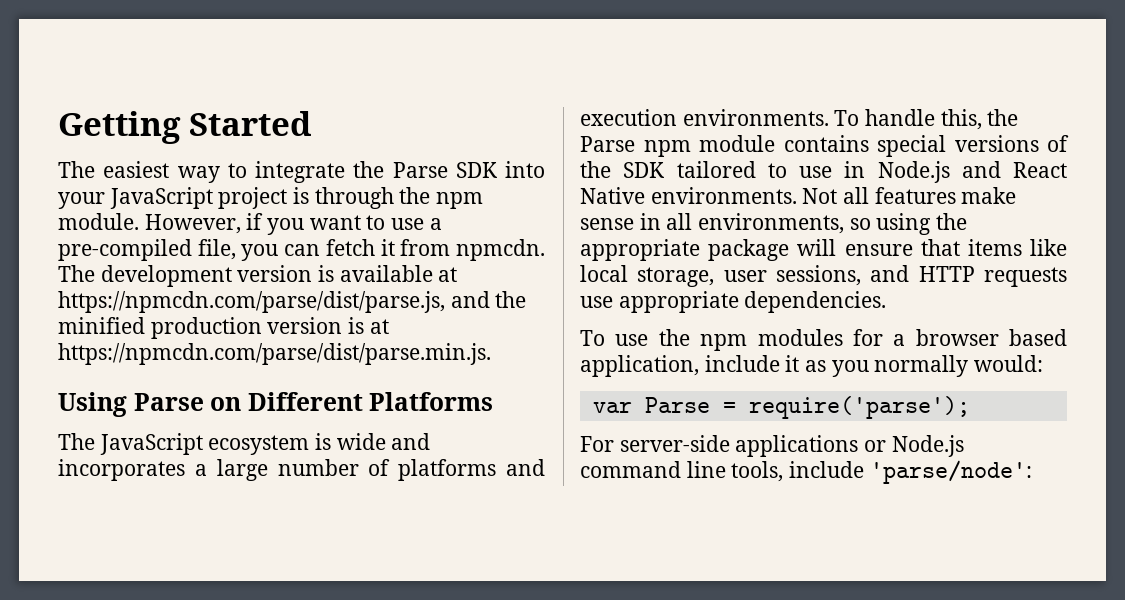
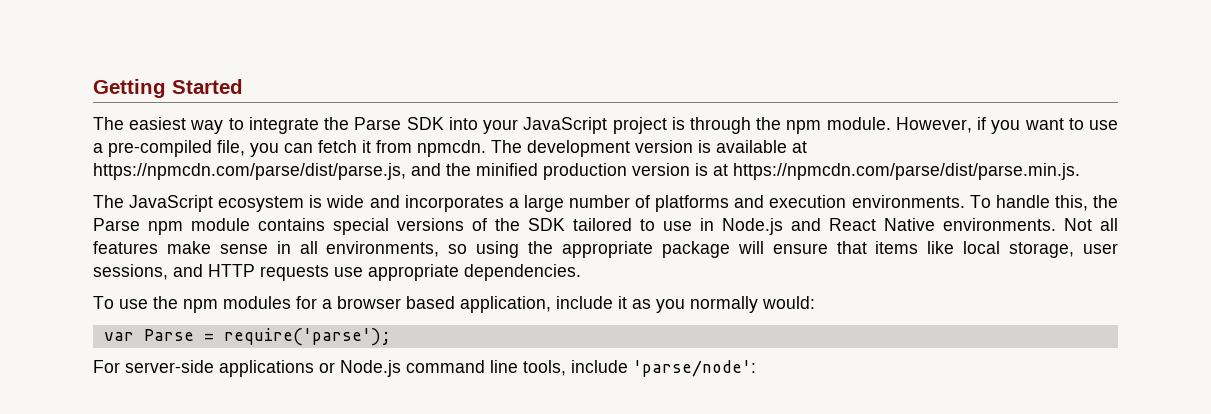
[58,392,494,417] // Using Parse on Different Platforms -> (1080, 171) none

